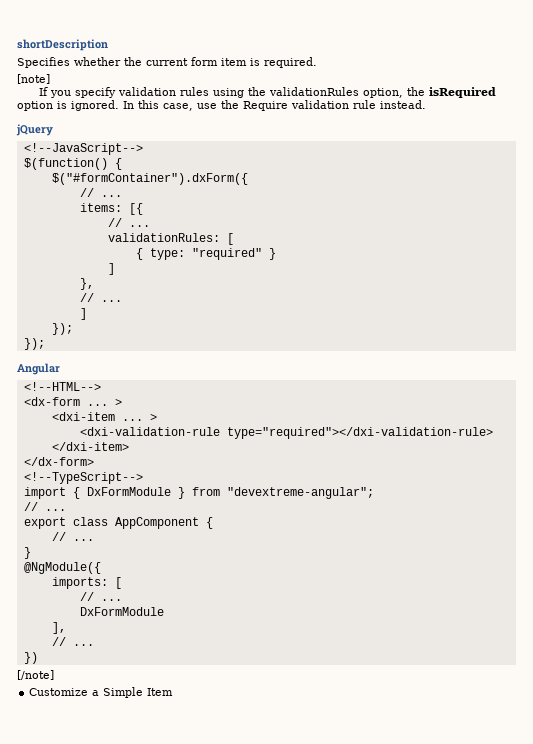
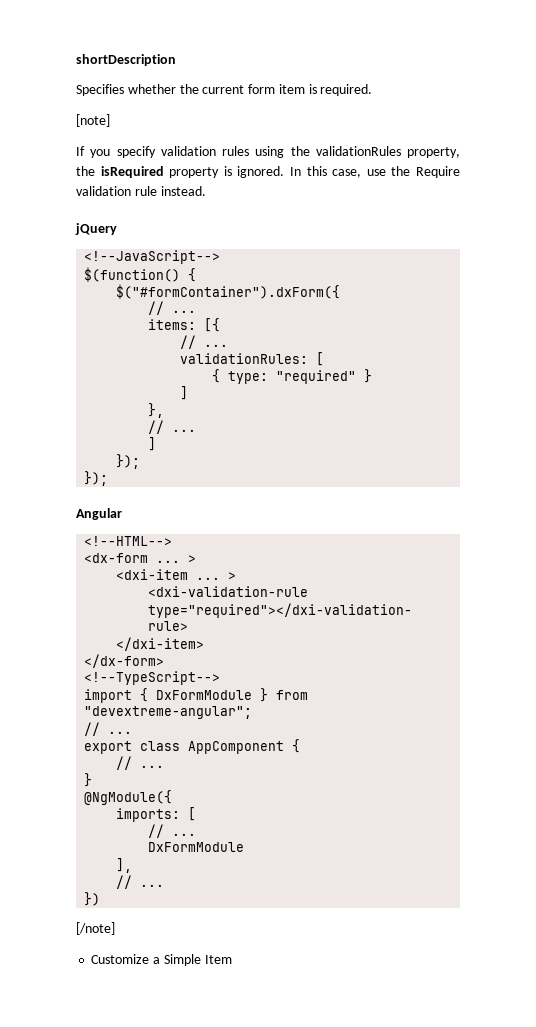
[362,88,403,98] option, -> [407,147,460,158] property,
[17,101,53,111] option -> [169,167,220,178] property

